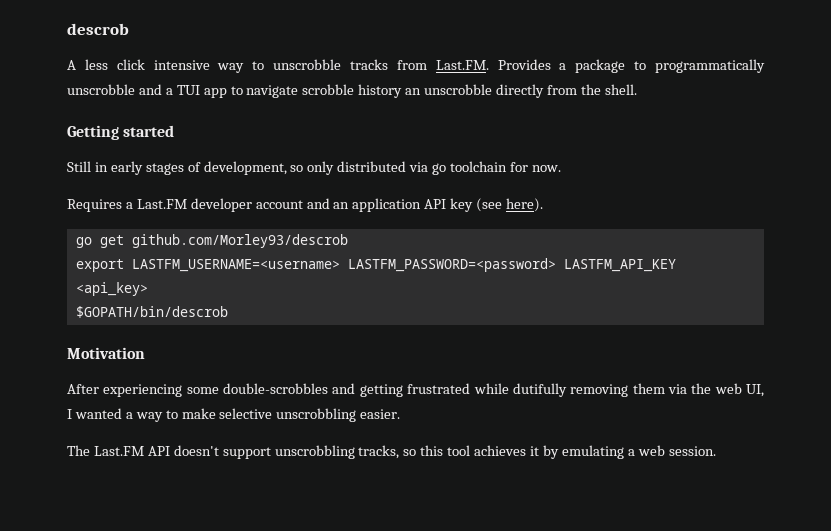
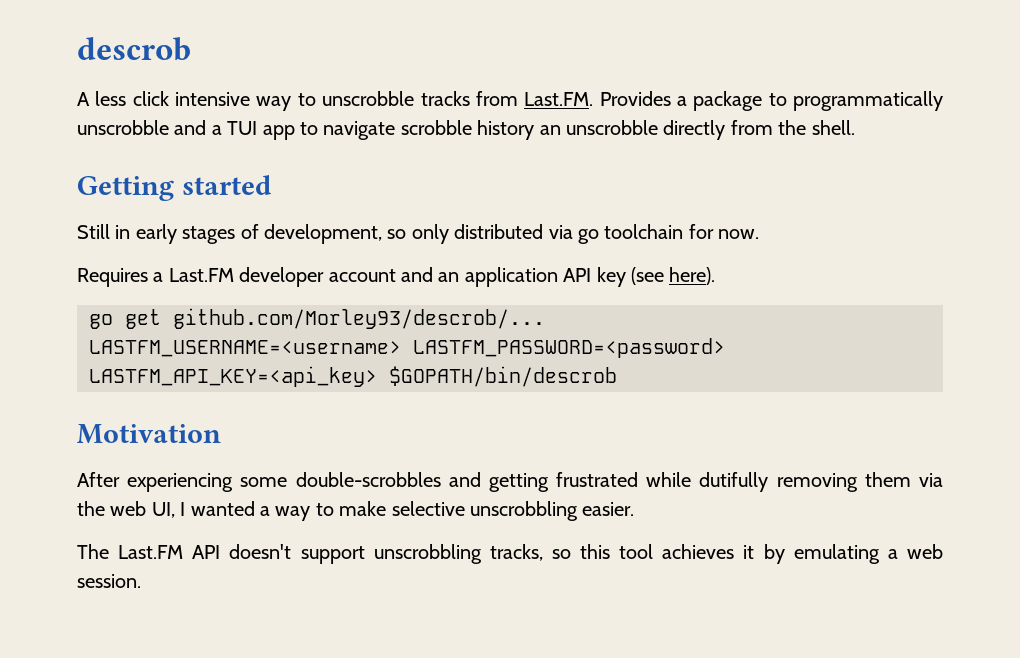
[131,234,348,248] [75,258,676,272] [75,282,148,296] github.com/Morley93/descrob // export LASTFM_USERNAME=<username> LASTFM_PASSWORD=<password> LASTFM_API_KEY <api_key> // -> [173,308,545,329] [89,338,725,358] [89,366,377,387] github.com/Morley93/descrob/... // LASTFM_USERNAME=<username> LASTFM_PASSWORD=<password> LASTFM_API_KEY=<api_key>

